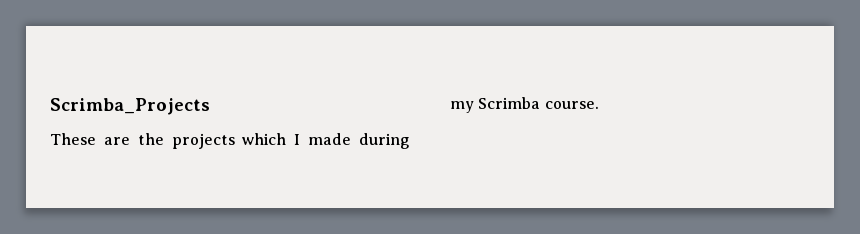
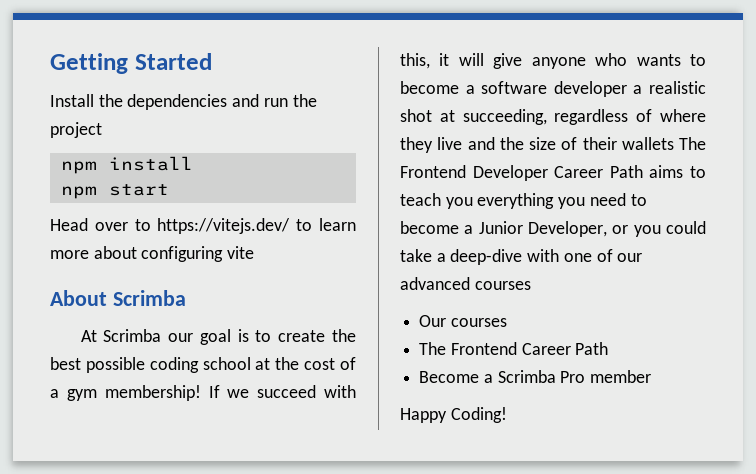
[50,98,210,115] [50,133,410,149] [450,97,599,113] Scrimba_Projects // These are the projects which I made during my Scrimba course. -> [50,53,212,74] [50,94,317,110] [50,122,102,138] [60,156,193,174] [60,184,169,199] [50,218,356,234] [50,246,255,262] [50,290,186,306] [80,329,356,345] [50,357,356,373] [50,385,356,401] [400,53,706,69] [400,81,706,97] [400,109,706,125] [400,137,706,153] [400,165,706,181] [400,193,647,209] [400,221,706,237] [400,249,643,265] [400,277,531,290] [419,315,507,327] [419,342,609,355] [419,370,652,383] [400,407,507,423] Getting Started // Install the dependencies and run the project // npm install // npm start // Head over to https://vitejs.dev/ to learn more about configuring vite // About Scrimba // At Scrimba our goal is to create the best possible coding school at the cost of a gym membership! If we succeed with this, it will give anyone who wants to become a software developer a realistic shot at succeeding, regardless of where they live and the size of their wallets The Frontend Developer Career Path aims to teach you everything you need to become a Junior Developer, or you could take a deep-dive with one of our advanced courses // Our courses // The Frontend Career Path // Become a Scrimba Pro member // Happy Coding!

